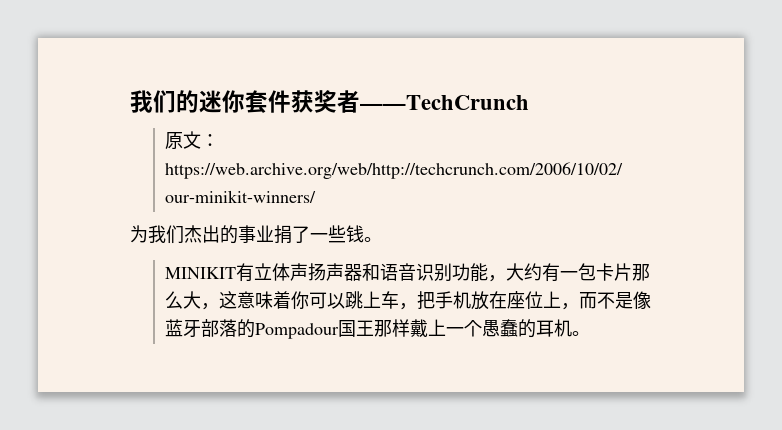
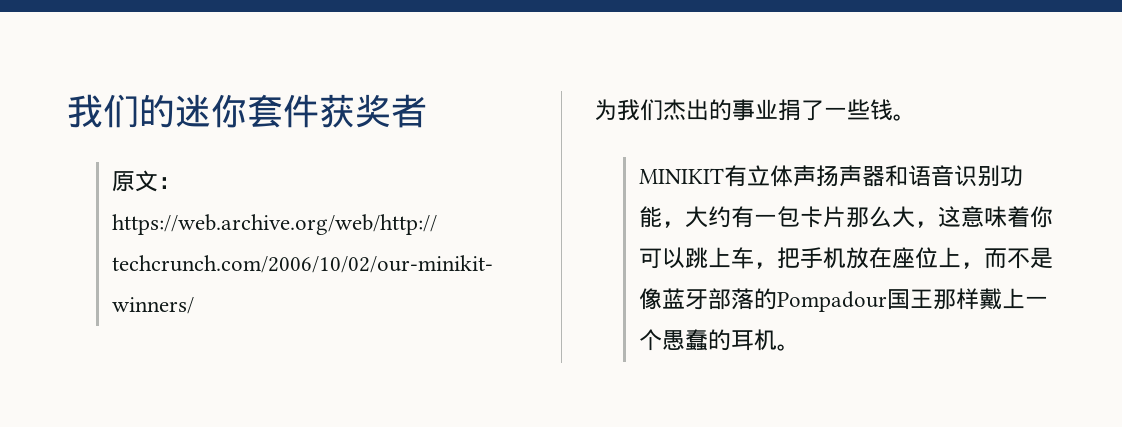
[360,95,529,110] ——TechCrunch -> (427, 111) none

